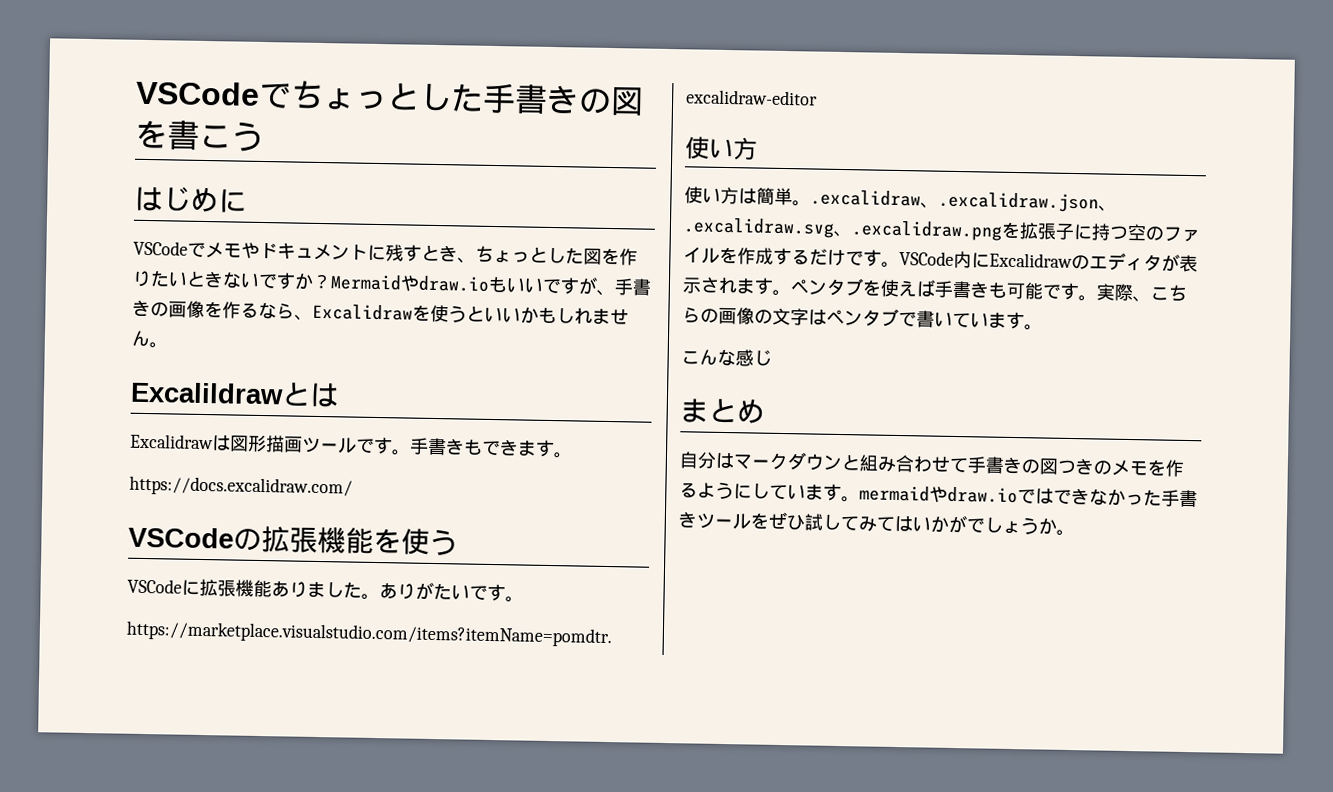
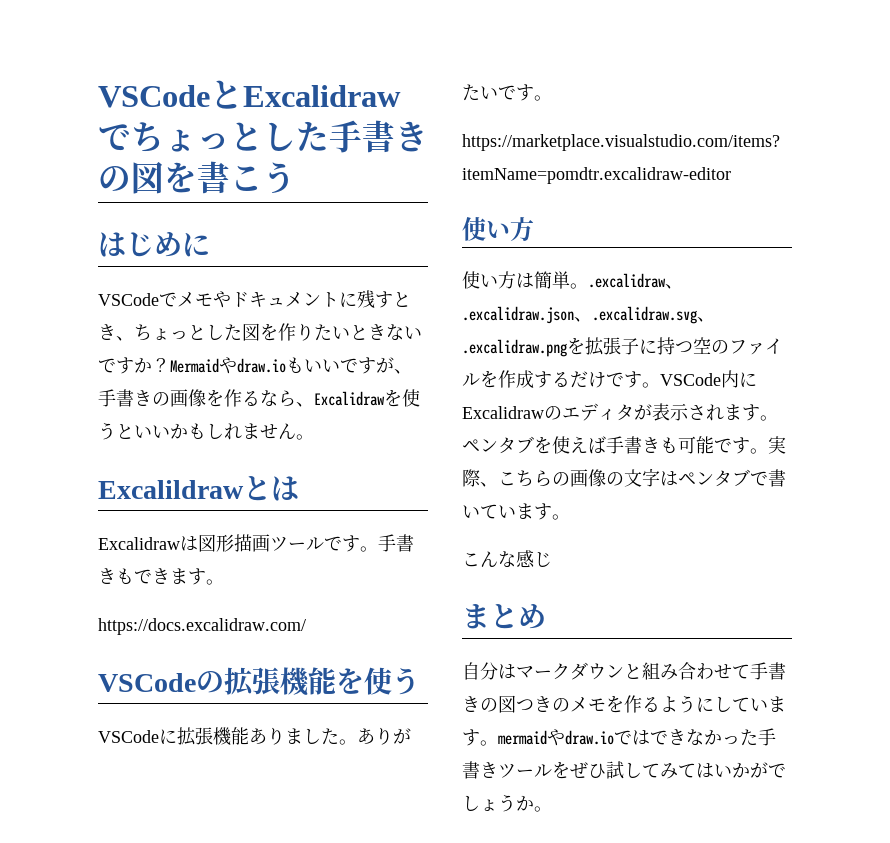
[135,80,260,106] VSCode -> [98,80,401,109] VSCodeとExcalidraw

